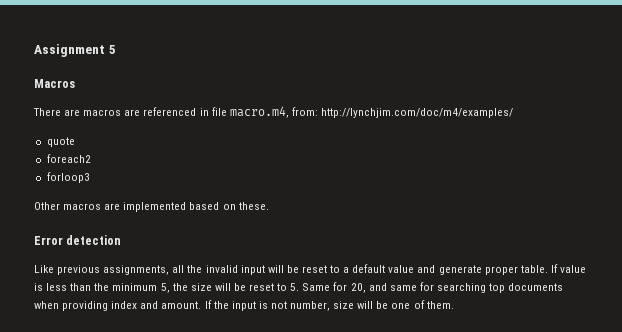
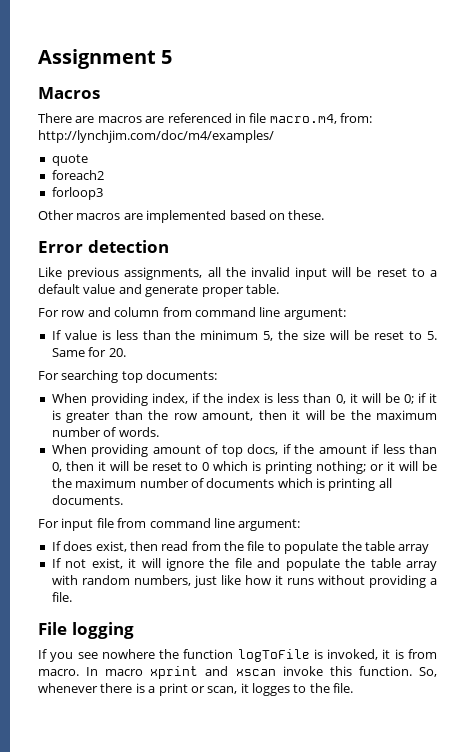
(548, 269) none -> [38,307,346,320] // For row and column from command line argument: //
[350,282,564,293] [34,300,454,311] 20, and same for searching top documents when providing index and amount. If the input is not number, size will be one of them. -> [108,348,126,357] [38,370,218,383] [51,393,437,406] [51,410,437,423] [51,427,159,437] [51,444,438,457] [51,461,437,474] [51,478,392,491] [51,495,123,505] [38,518,301,531] [51,541,430,554] [51,558,437,571] [51,575,437,588] [51,592,72,602] [38,622,134,639] [38,649,437,662] [38,666,437,679] [38,683,354,696] 20. // For searching top documents: // When providing index, if the index is less than 0, it will be 0; if it is greater than the row amount, then it will be the maximum number of words. // When providing amount of top docs, if the amount if less than 0, then it will be reset to 0 which is printing nothing; or it will be the maximum number of documents which is printing all documents. // For input file from command line argument: // If does exist, then read from the file to populate the table array // If not exist, it will ignore the file and populate the table array with random numbers, just like how it runs without providing a file. // File logging // If you see nowhere the function logToFile is invoked, it is from macro. In macro xprint and xscan invoke this function. So, whenever there is a print or scan, it logges to the file.

